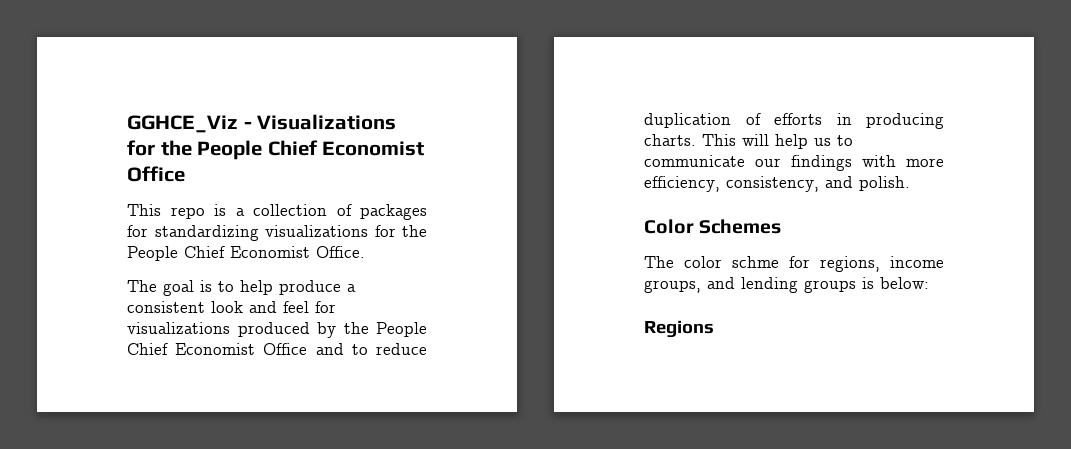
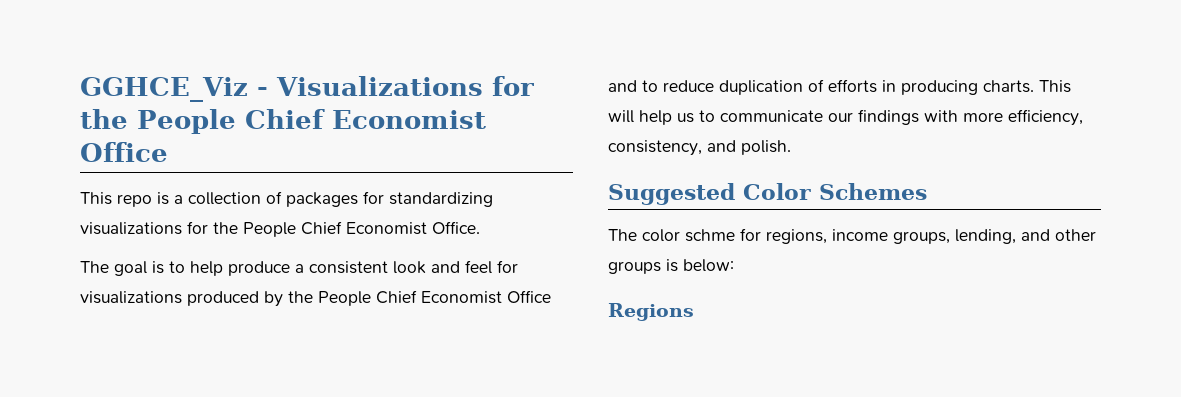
(910, 183) none -> [608,183,735,205] Suggested
[707,277,798,293] and lending -> [955,229,1096,244] lending, and other

